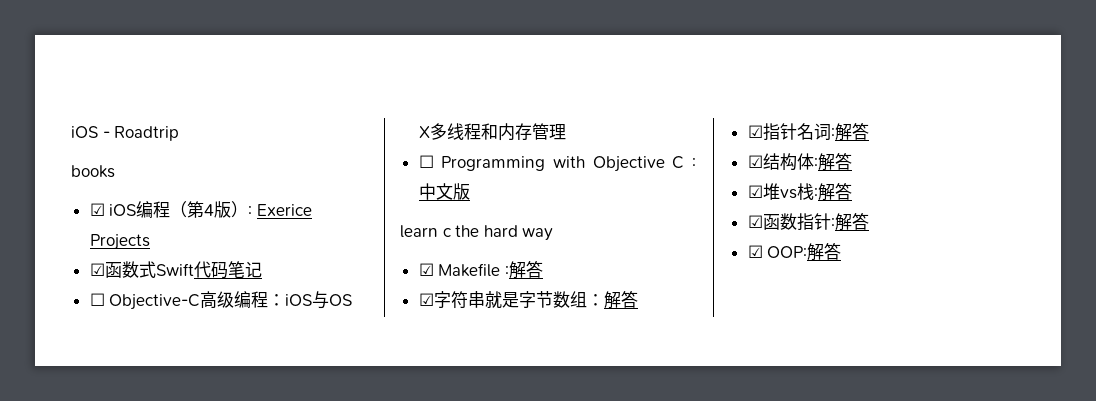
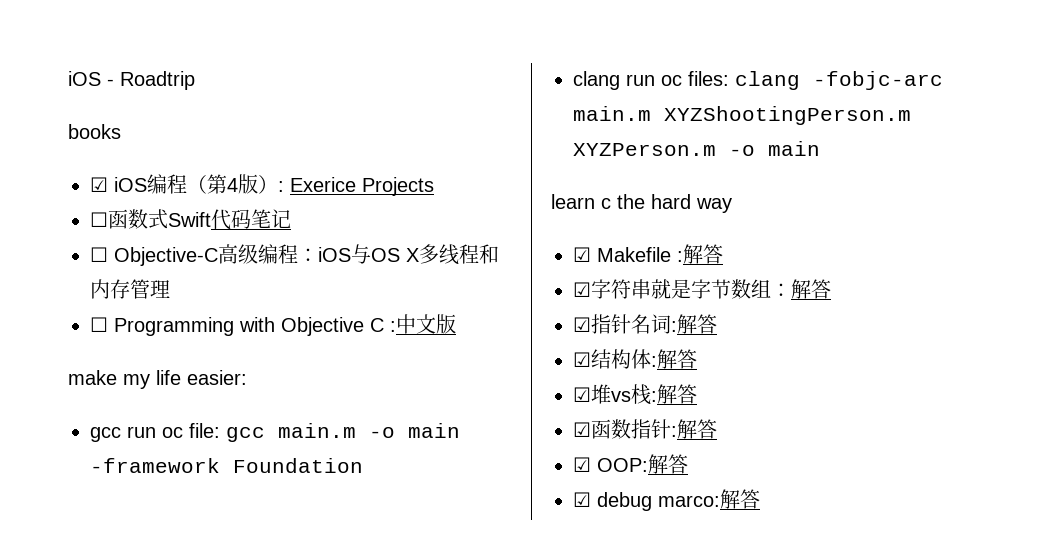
[89,263,105,276] ☑ -> [90,212,108,227] ☐
(470, 191) none -> [68,370,247,389] [90,423,460,442] [90,458,363,473] [573,71,943,90] [573,106,911,125] [573,141,820,156] // make my life easier: // gcc run oc file: gcc main.m -o main -framework Foundation // clang run oc files: clang -fobjc-arc main.m XYZShootingPerson.m XYZPerson.m -o main
(842, 251) none -> [573,489,760,511] // ☑ debug marco:解答

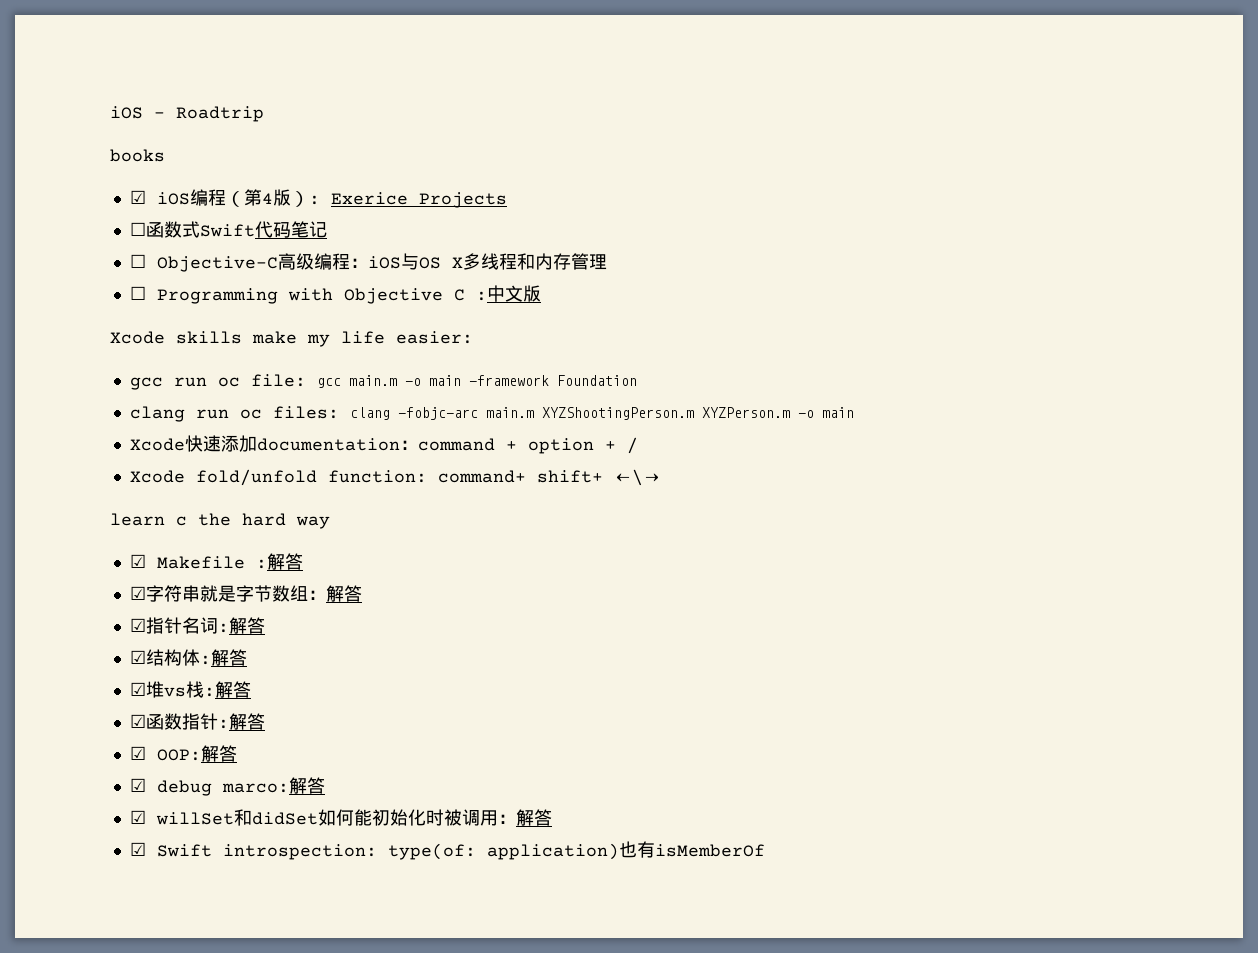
(456, 324) none -> [110,331,242,344] Xcode skills
(820, 148) none -> [129,435,638,454] [129,469,661,486] // Xcode快速添加documentation：command + option + / // Xcode fold/unfold function: command+ shift+ ←\→
(760, 499) none -> [129,809,552,826] [129,841,765,860] // ☑ willSet和didSet如何能初始化时被调用：解答 // ☑ Swift introspection: type(of: application)也有isMemberOf

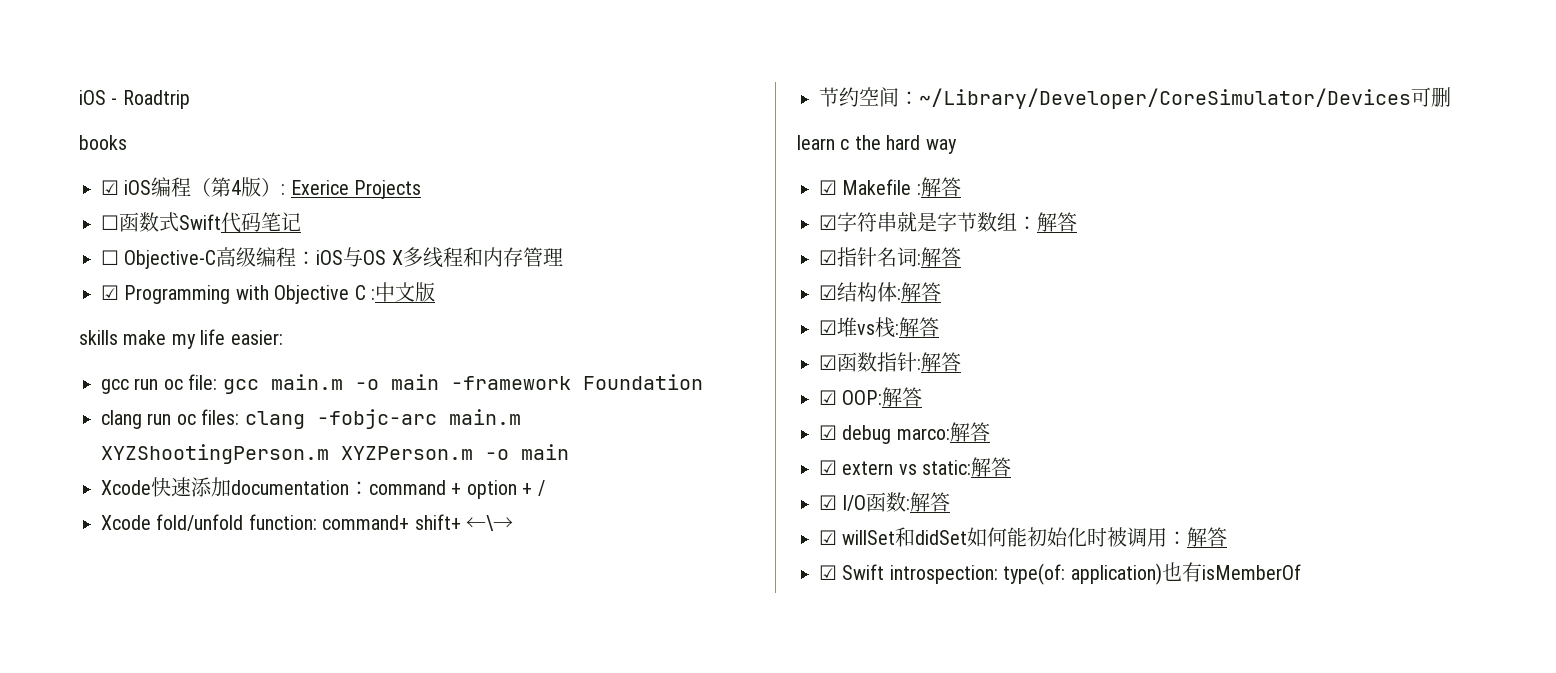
[129,286,146,300] ☐ -> [101,285,119,300] ☑
[110,331,165,344] Xcode -> (435, 292) none
(661, 477) none -> [819,87,1451,109] // 节约空间：~/Library/Developer/CoreSimulator/Devices可删
(325, 785) none -> [819,457,1012,477] [819,492,951,512] // ☑ extern vs static:解答 // ☑ I/O函数:解答

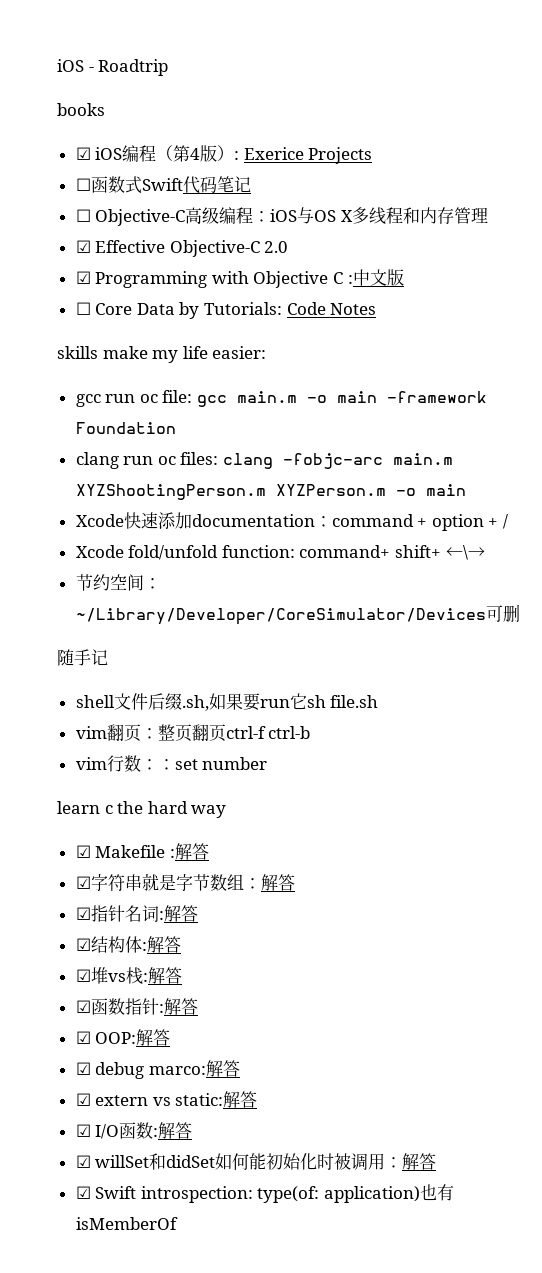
(563, 257) none -> [75,240,289,257] // ☑ Effective Objective-C 2.0
(435, 292) none -> [75,302,377,319] // ☐ Core Data by Tutorials: Code Notes
(1451, 97) none -> [57,649,108,666] [75,693,379,711] [75,724,311,742] [75,755,268,772] // 随手记 // shell文件后缀.sh,如果要run它sh file.sh // vim翻页：整页翻页ctrl-f ctrl-b // vim行数：：set number

